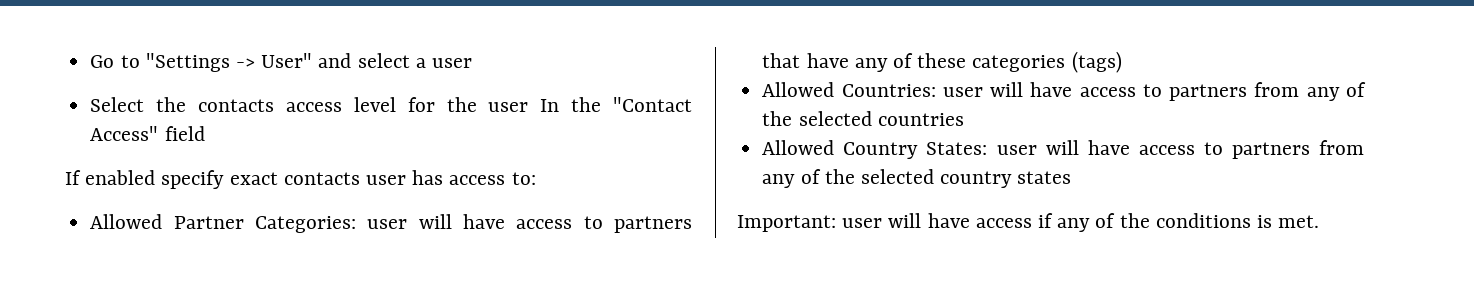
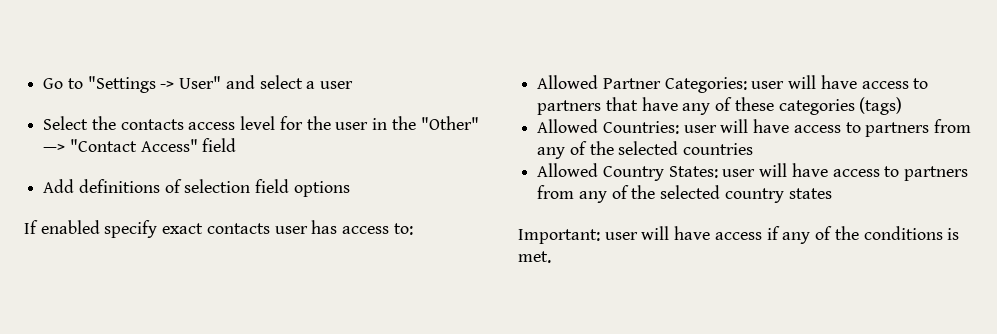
[540,97,602,112] In the -> [372,116,479,130] [43,144,66,152] in the "Other" —>
(205, 133) none -> [43,179,350,197] // Add definitions of selection field options

